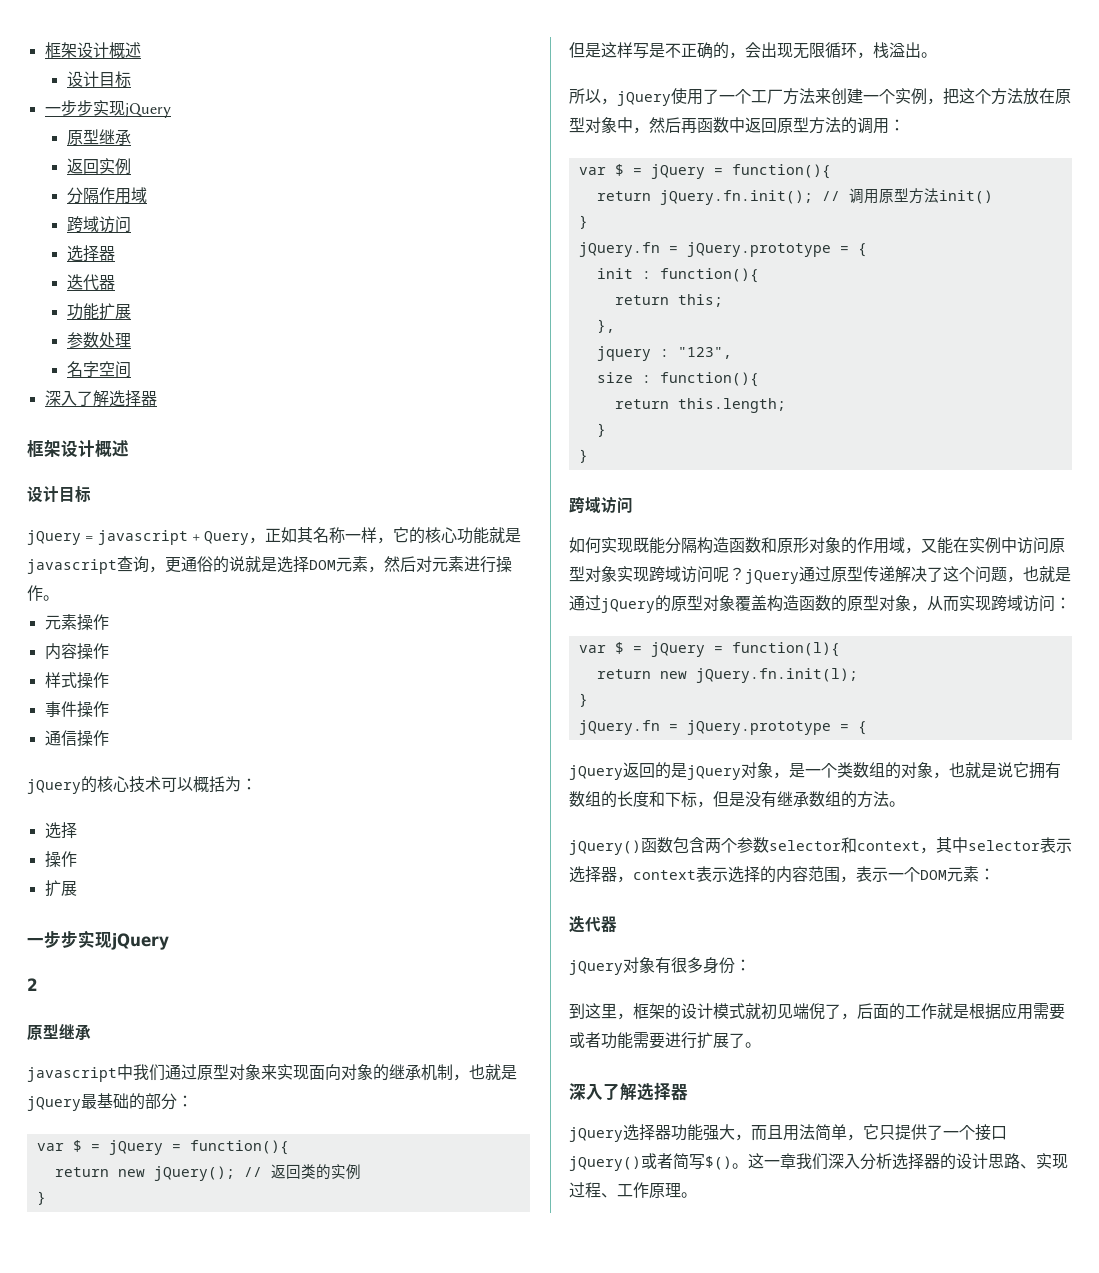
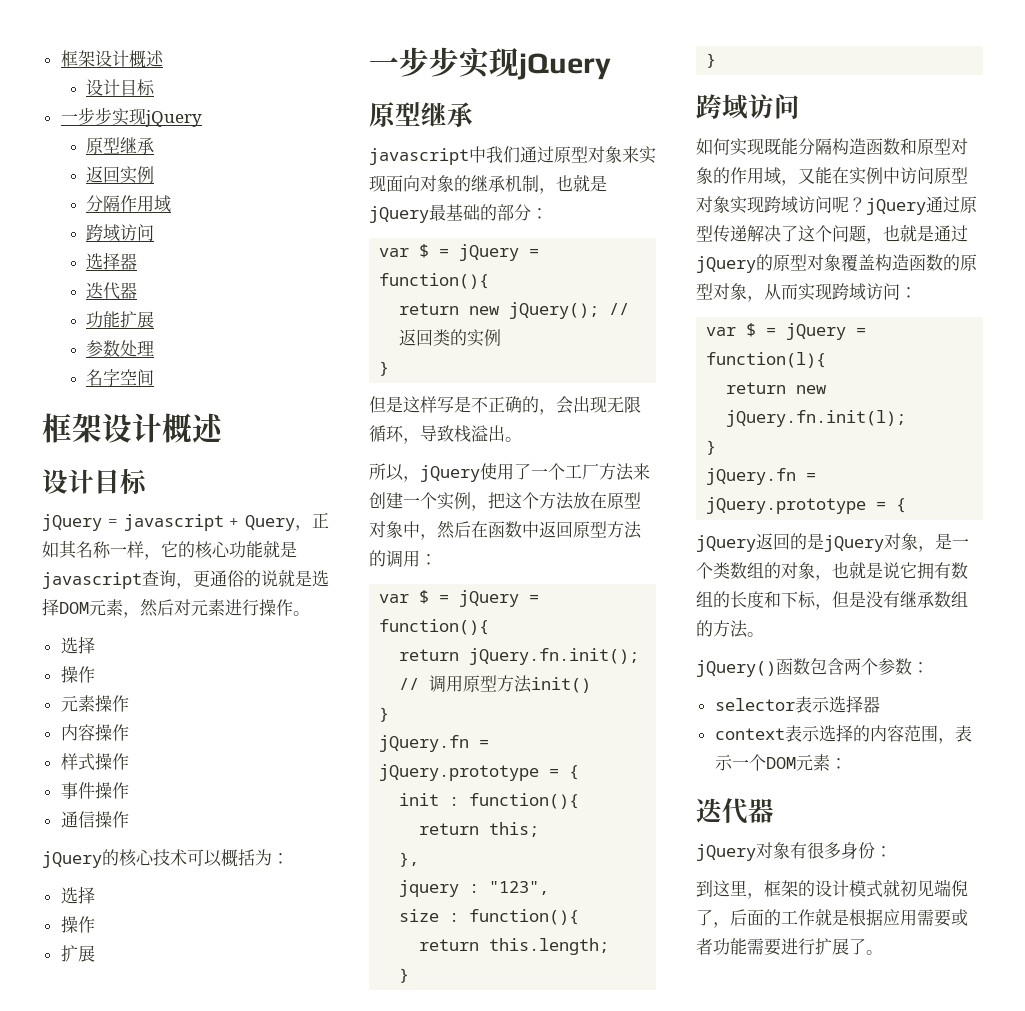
[44,390,157,407] // 深入了解选择器 -> (155, 377) none
(59, 598) none -> [60,636,95,654] [60,666,95,683] // 选择 // 操作
[27,978,38,991] // 2 -> (611, 66) none
(873, 55) none -> [420,425,454,442] 导致
[681,118,697,134] 再 -> [471,521,488,538] 在
[793,537,809,553] 形 -> [934,138,951,155] 型
[769,837,968,854] selector和context，其中 -> [912,662,929,673] ： //
[617,876,633,883] ， -> (880, 704) //
[569,1082,688,1101] [569,1124,1007,1142] [569,1153,1068,1171] [569,1182,697,1198] // 深入了解选择器 // jQuery选择器功能强大，而且用法简单，它只提供了一个接口jQuery()或者简写$()。这一章我们深入分析选择器的设计思路、实现过程、工作原理。 -> (883, 952) none

